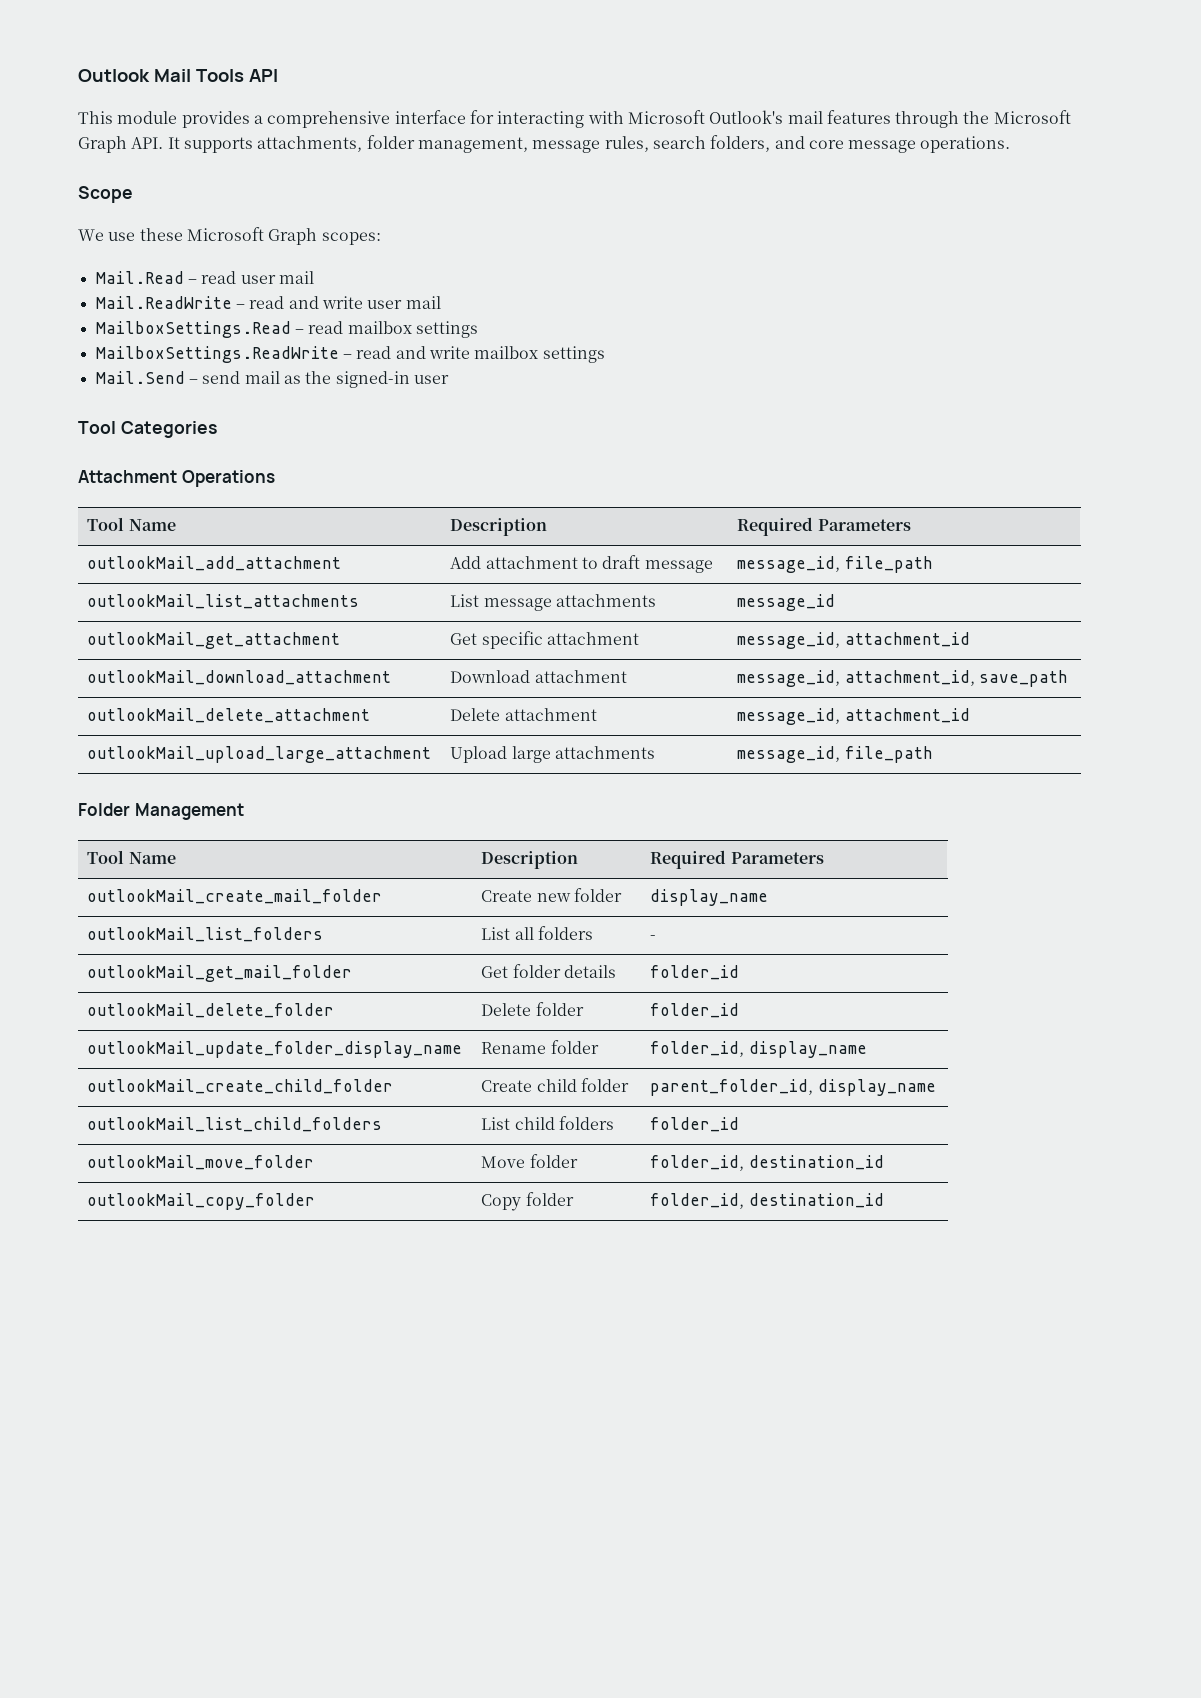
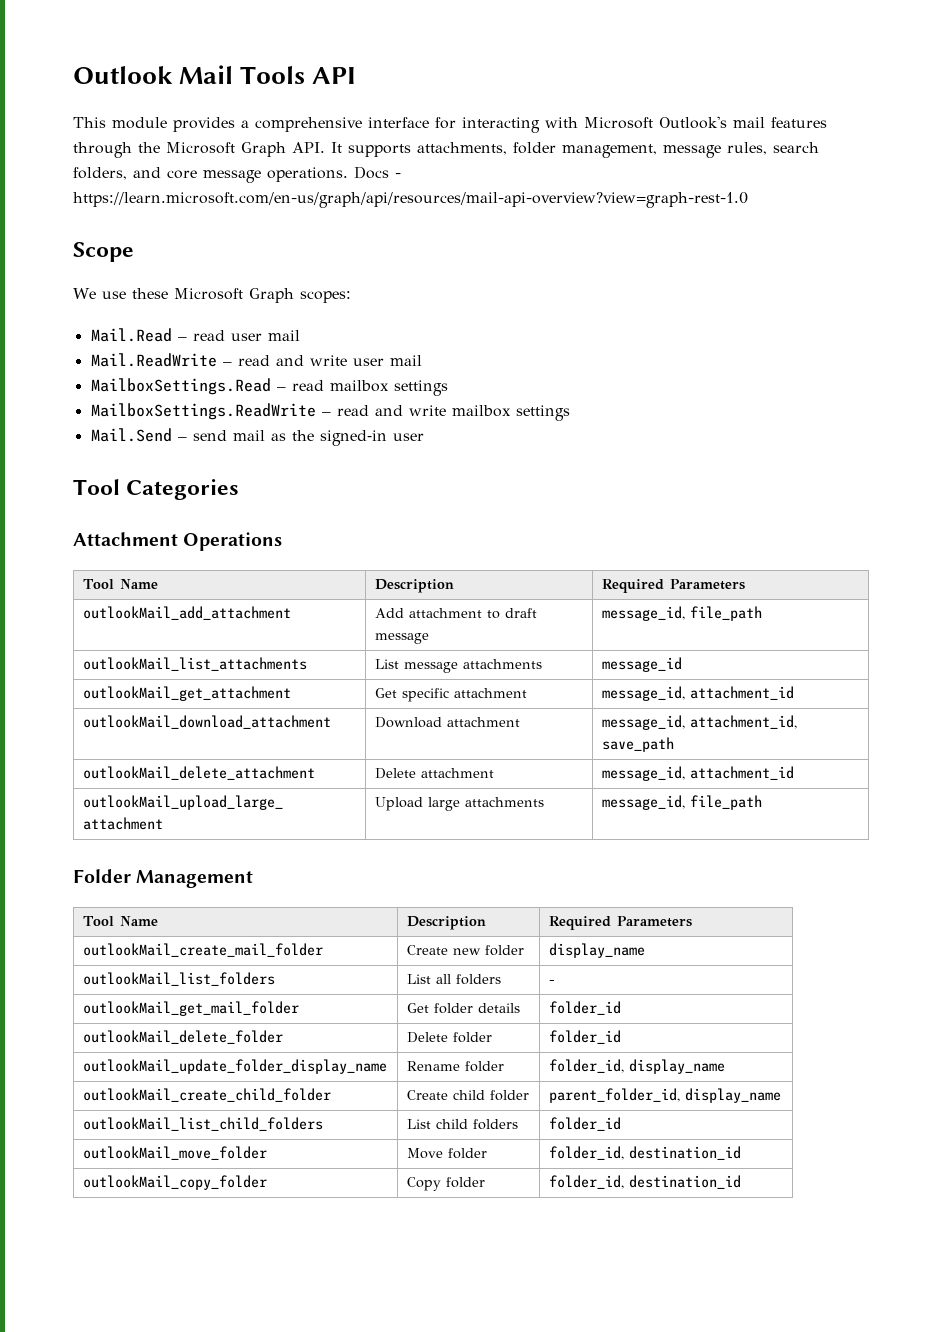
(1011, 144) none -> [354,166,401,179] [73,192,748,208] Docs - https://learn.microsoft.com/en-us/graph/api/resources/mail-api-overview?view=graph-rest-1.0

